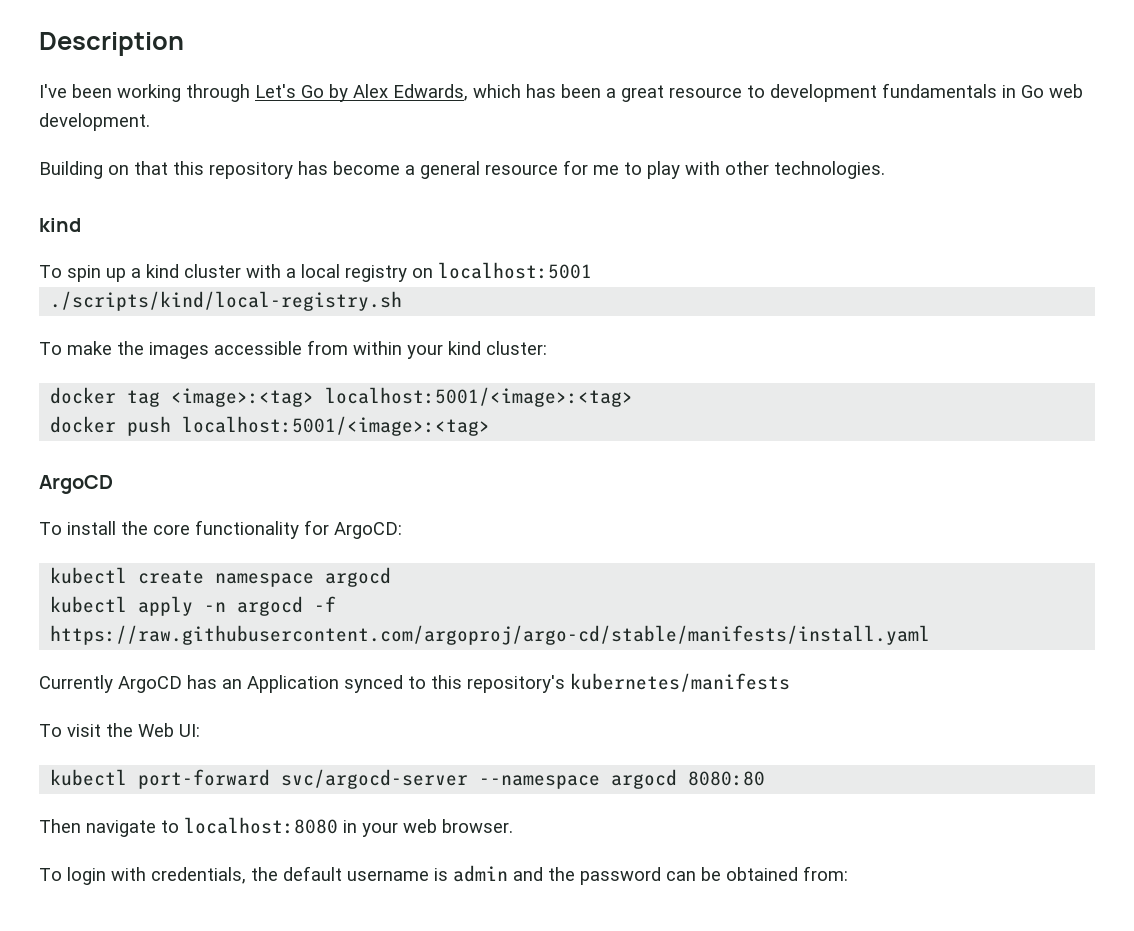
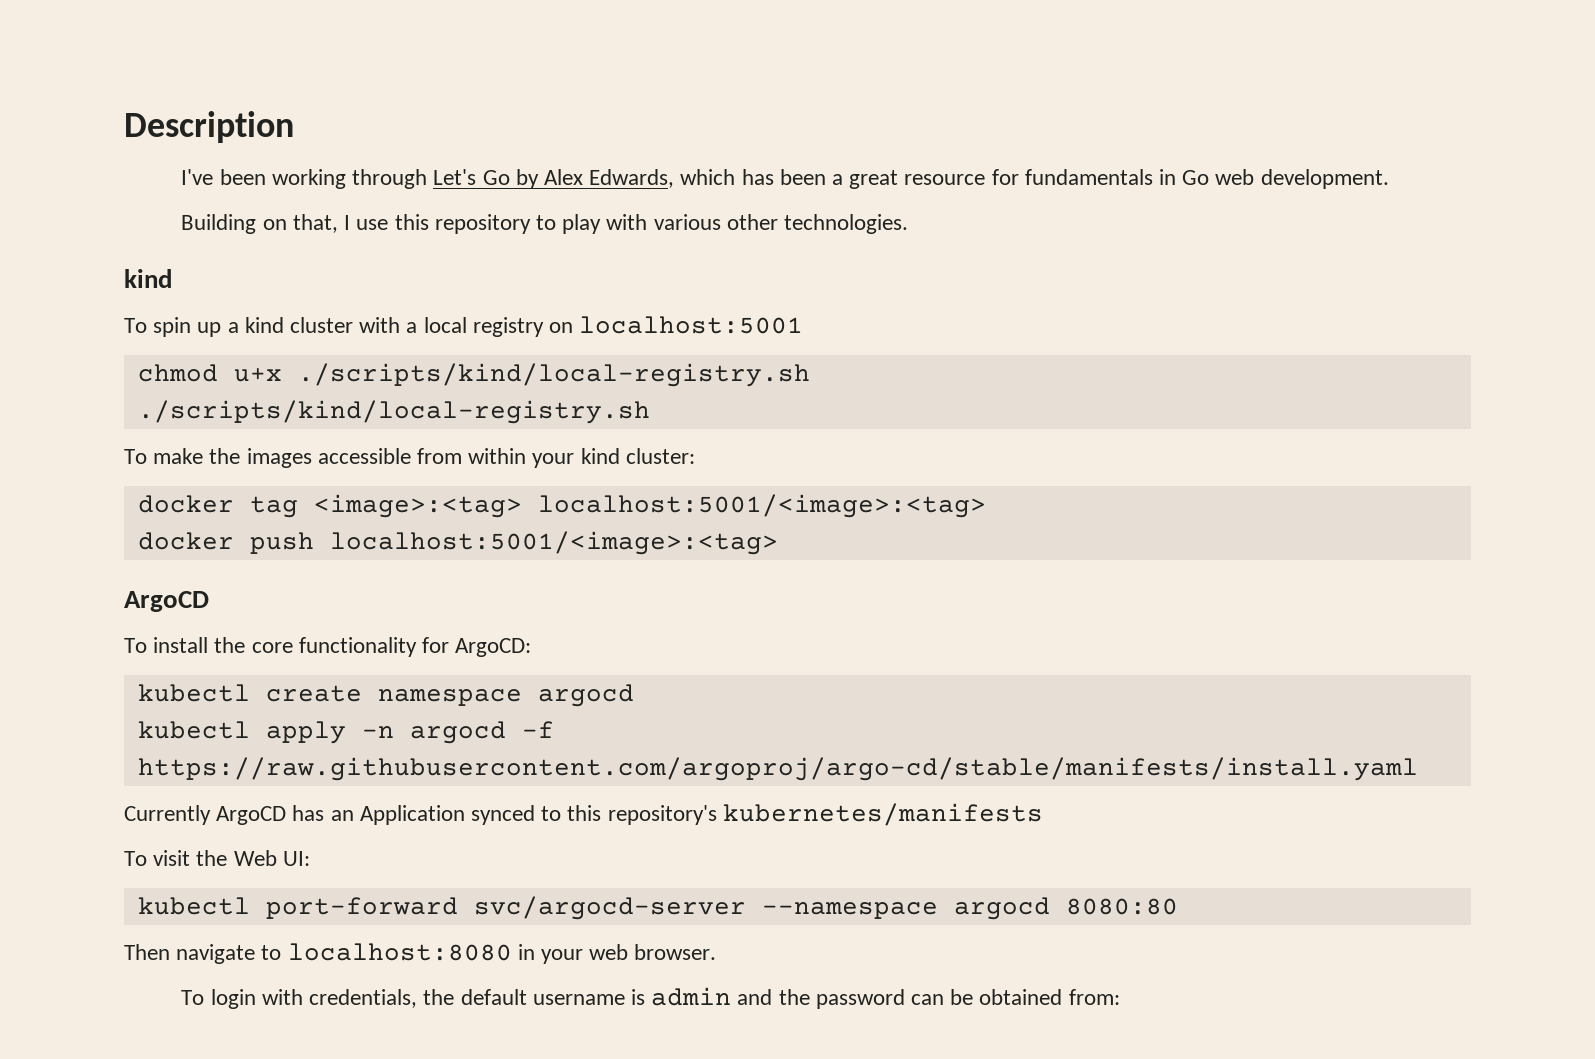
[747,84,877,102] to development -> [991,169,1019,185] for
[134,160,619,179] that this repository has become a general resource for me -> [292,214,531,234] that, I use this repository
(720, 168) none -> [653,214,721,230] various
(592, 270) none -> [137,363,810,387] // chmod u+x ./scripts/kind/local-registry.sh

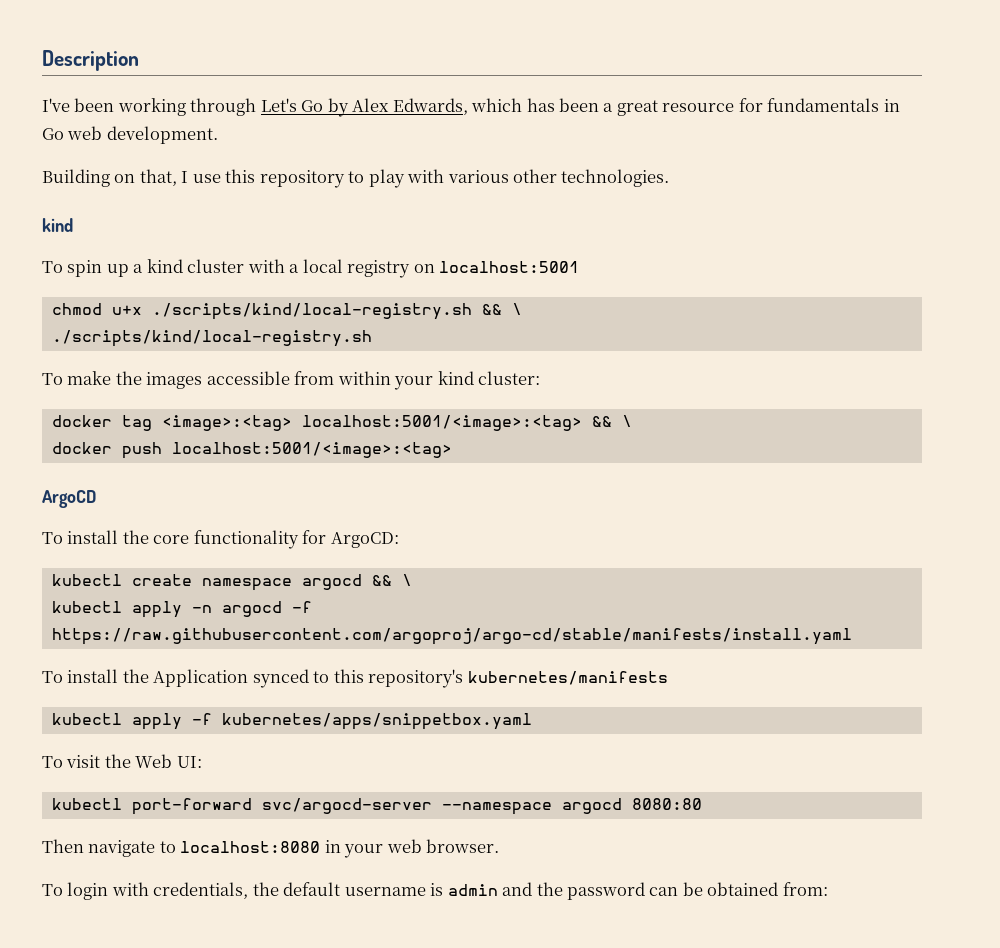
(810, 375) none -> [481,303,522,315] && \
(986, 506) none -> [591,415,632,427] && \
(634, 695) none -> [371,574,412,586] && \
[124,805,354,825] Currently ArgoCD has an -> [42,669,149,683] To install the
(1043, 814) none -> [51,713,532,730] // kubectl apply -f kubernetes/apps/snippetbox.yaml

